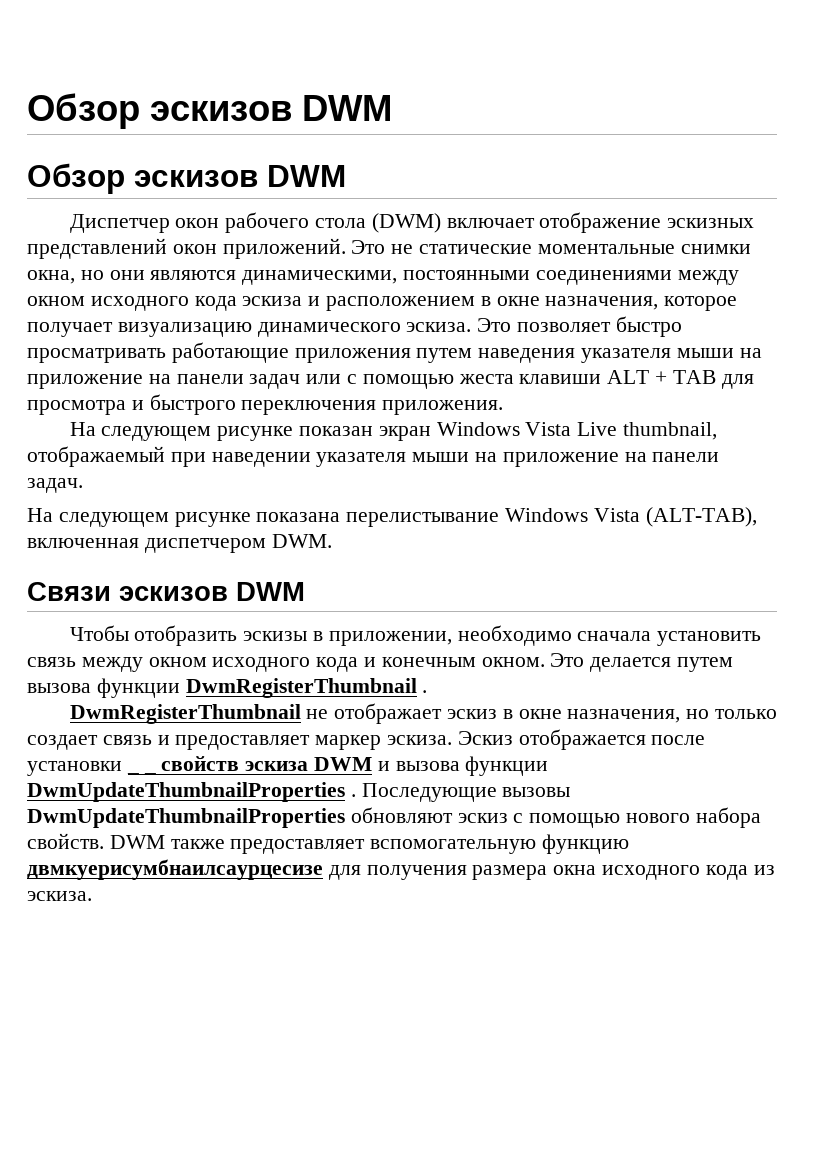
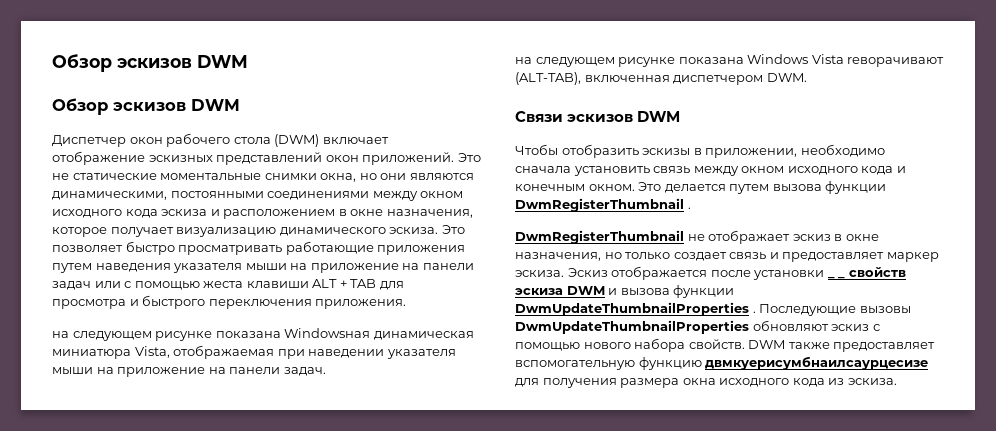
[69,422,717,441] [27,446,165,467] На следующем рисунке показан экран Windows Vista Live thumbnail, отображаемый -> [52,328,474,341] [52,345,275,359] на следующем рисунке показана Windowsная динамическая миниатюра Vista, отображаемая
[27,508,640,527] На следующем рисунке показана перелистывание Windows Vista -> [515,54,945,67] на следующем рисунке показана Windows Vista reворачивают

